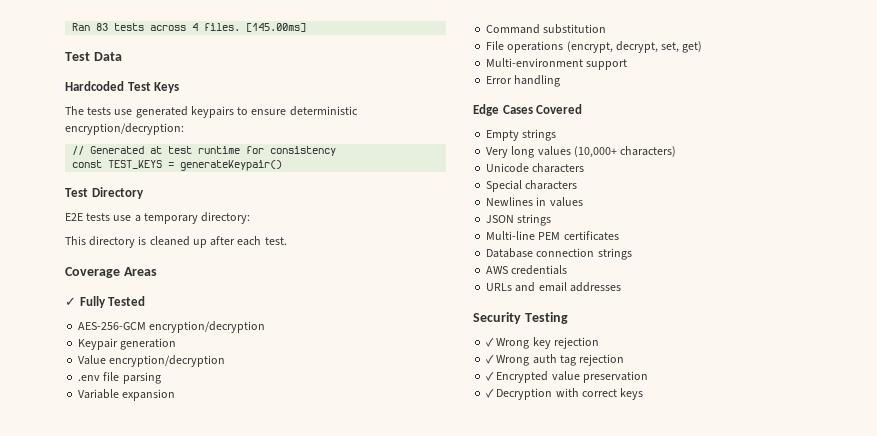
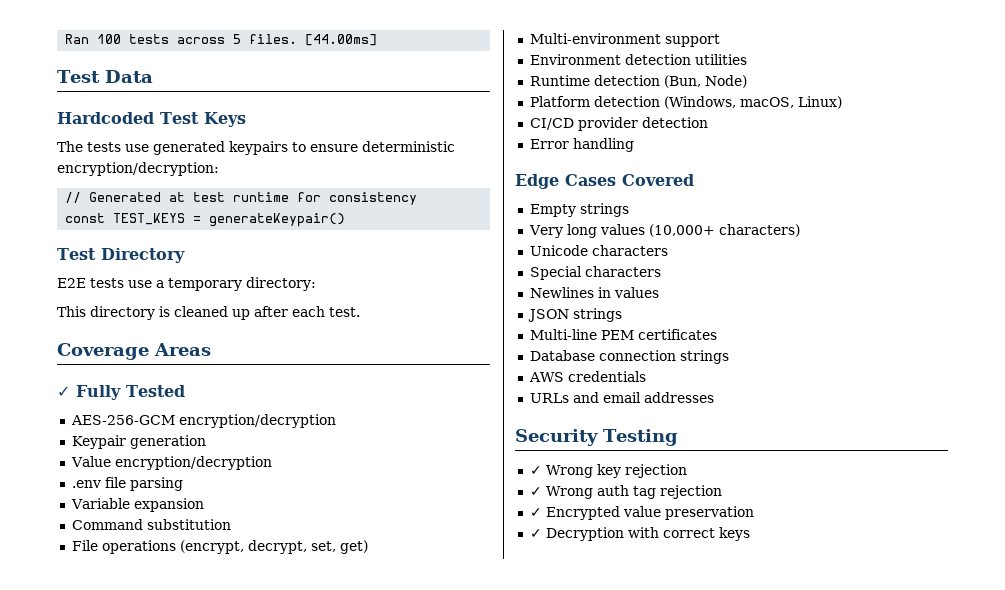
[96,23,109,31] 83 -> [97,34,122,44] 100
[192,23,307,32] 4 files. [145.00ms] -> [233,34,378,46] 5 files. [44.00ms]
(628, 64) none -> [529,54,747,65] [529,75,747,88] [529,96,842,109] [529,117,708,131] // Environment detection utilities // Runtime detection (Bun, Node) // Platform detection (Windows, macOS, Linux) // CI/CD provider detection

